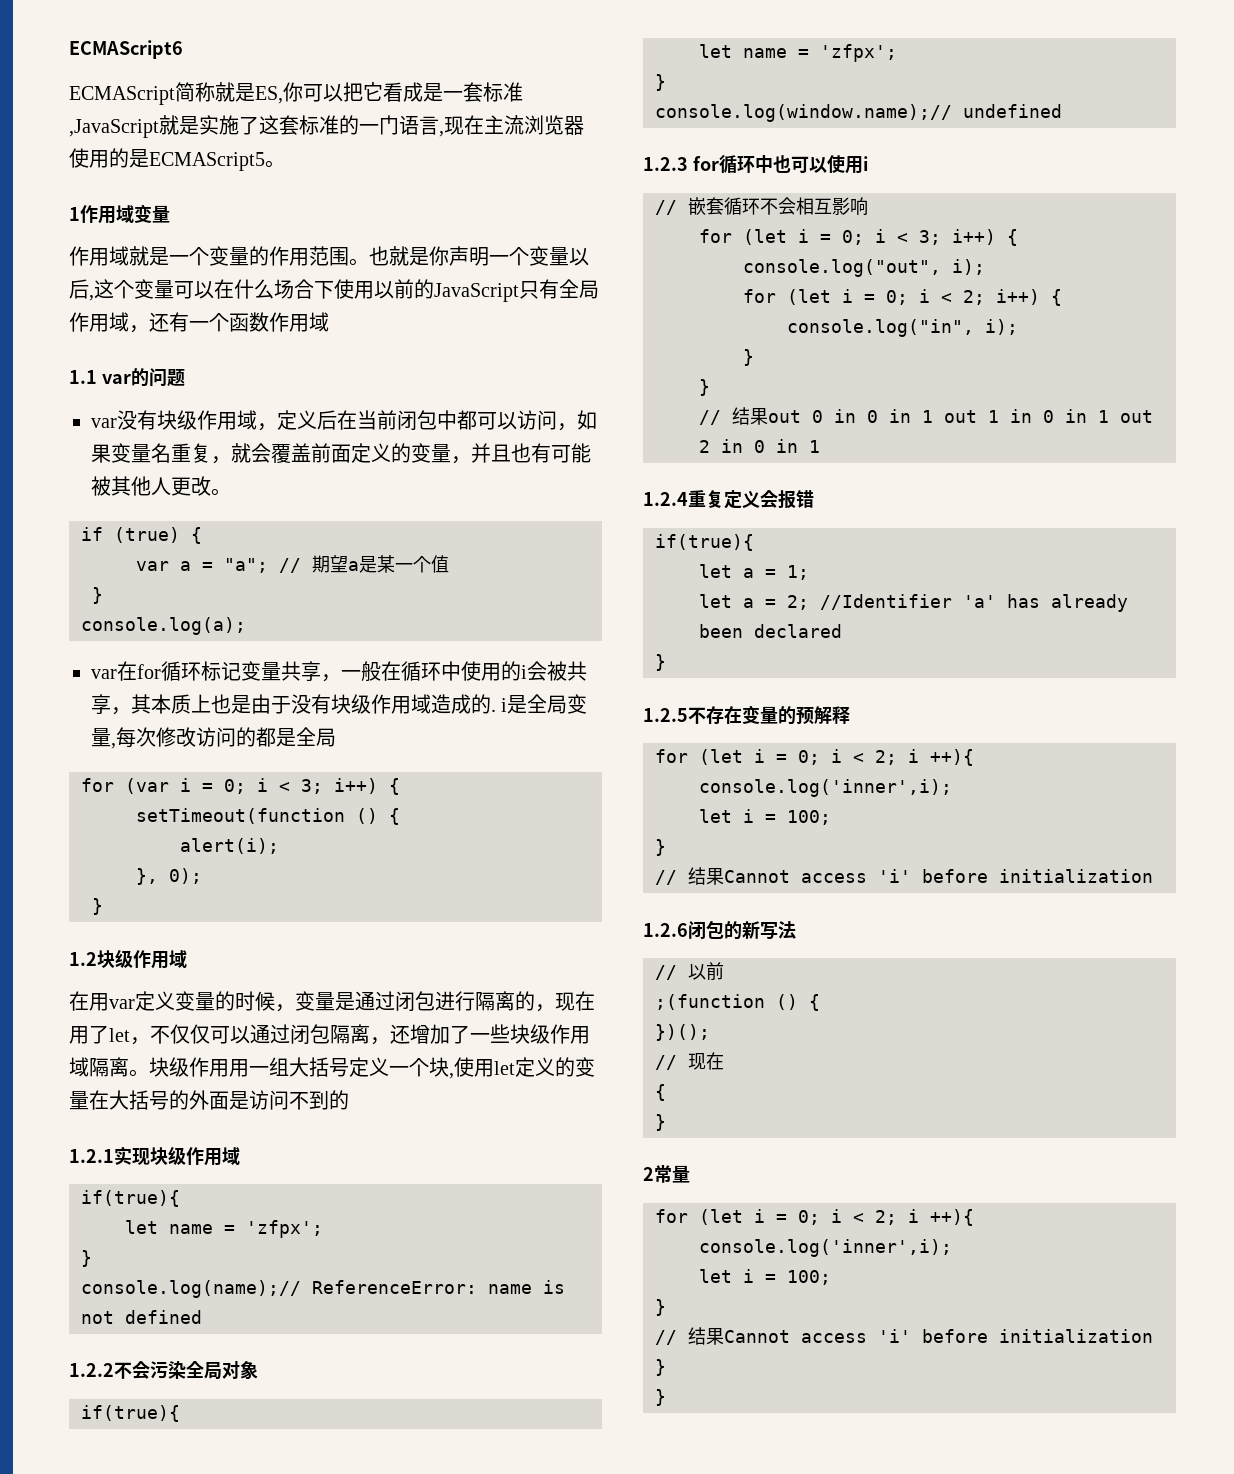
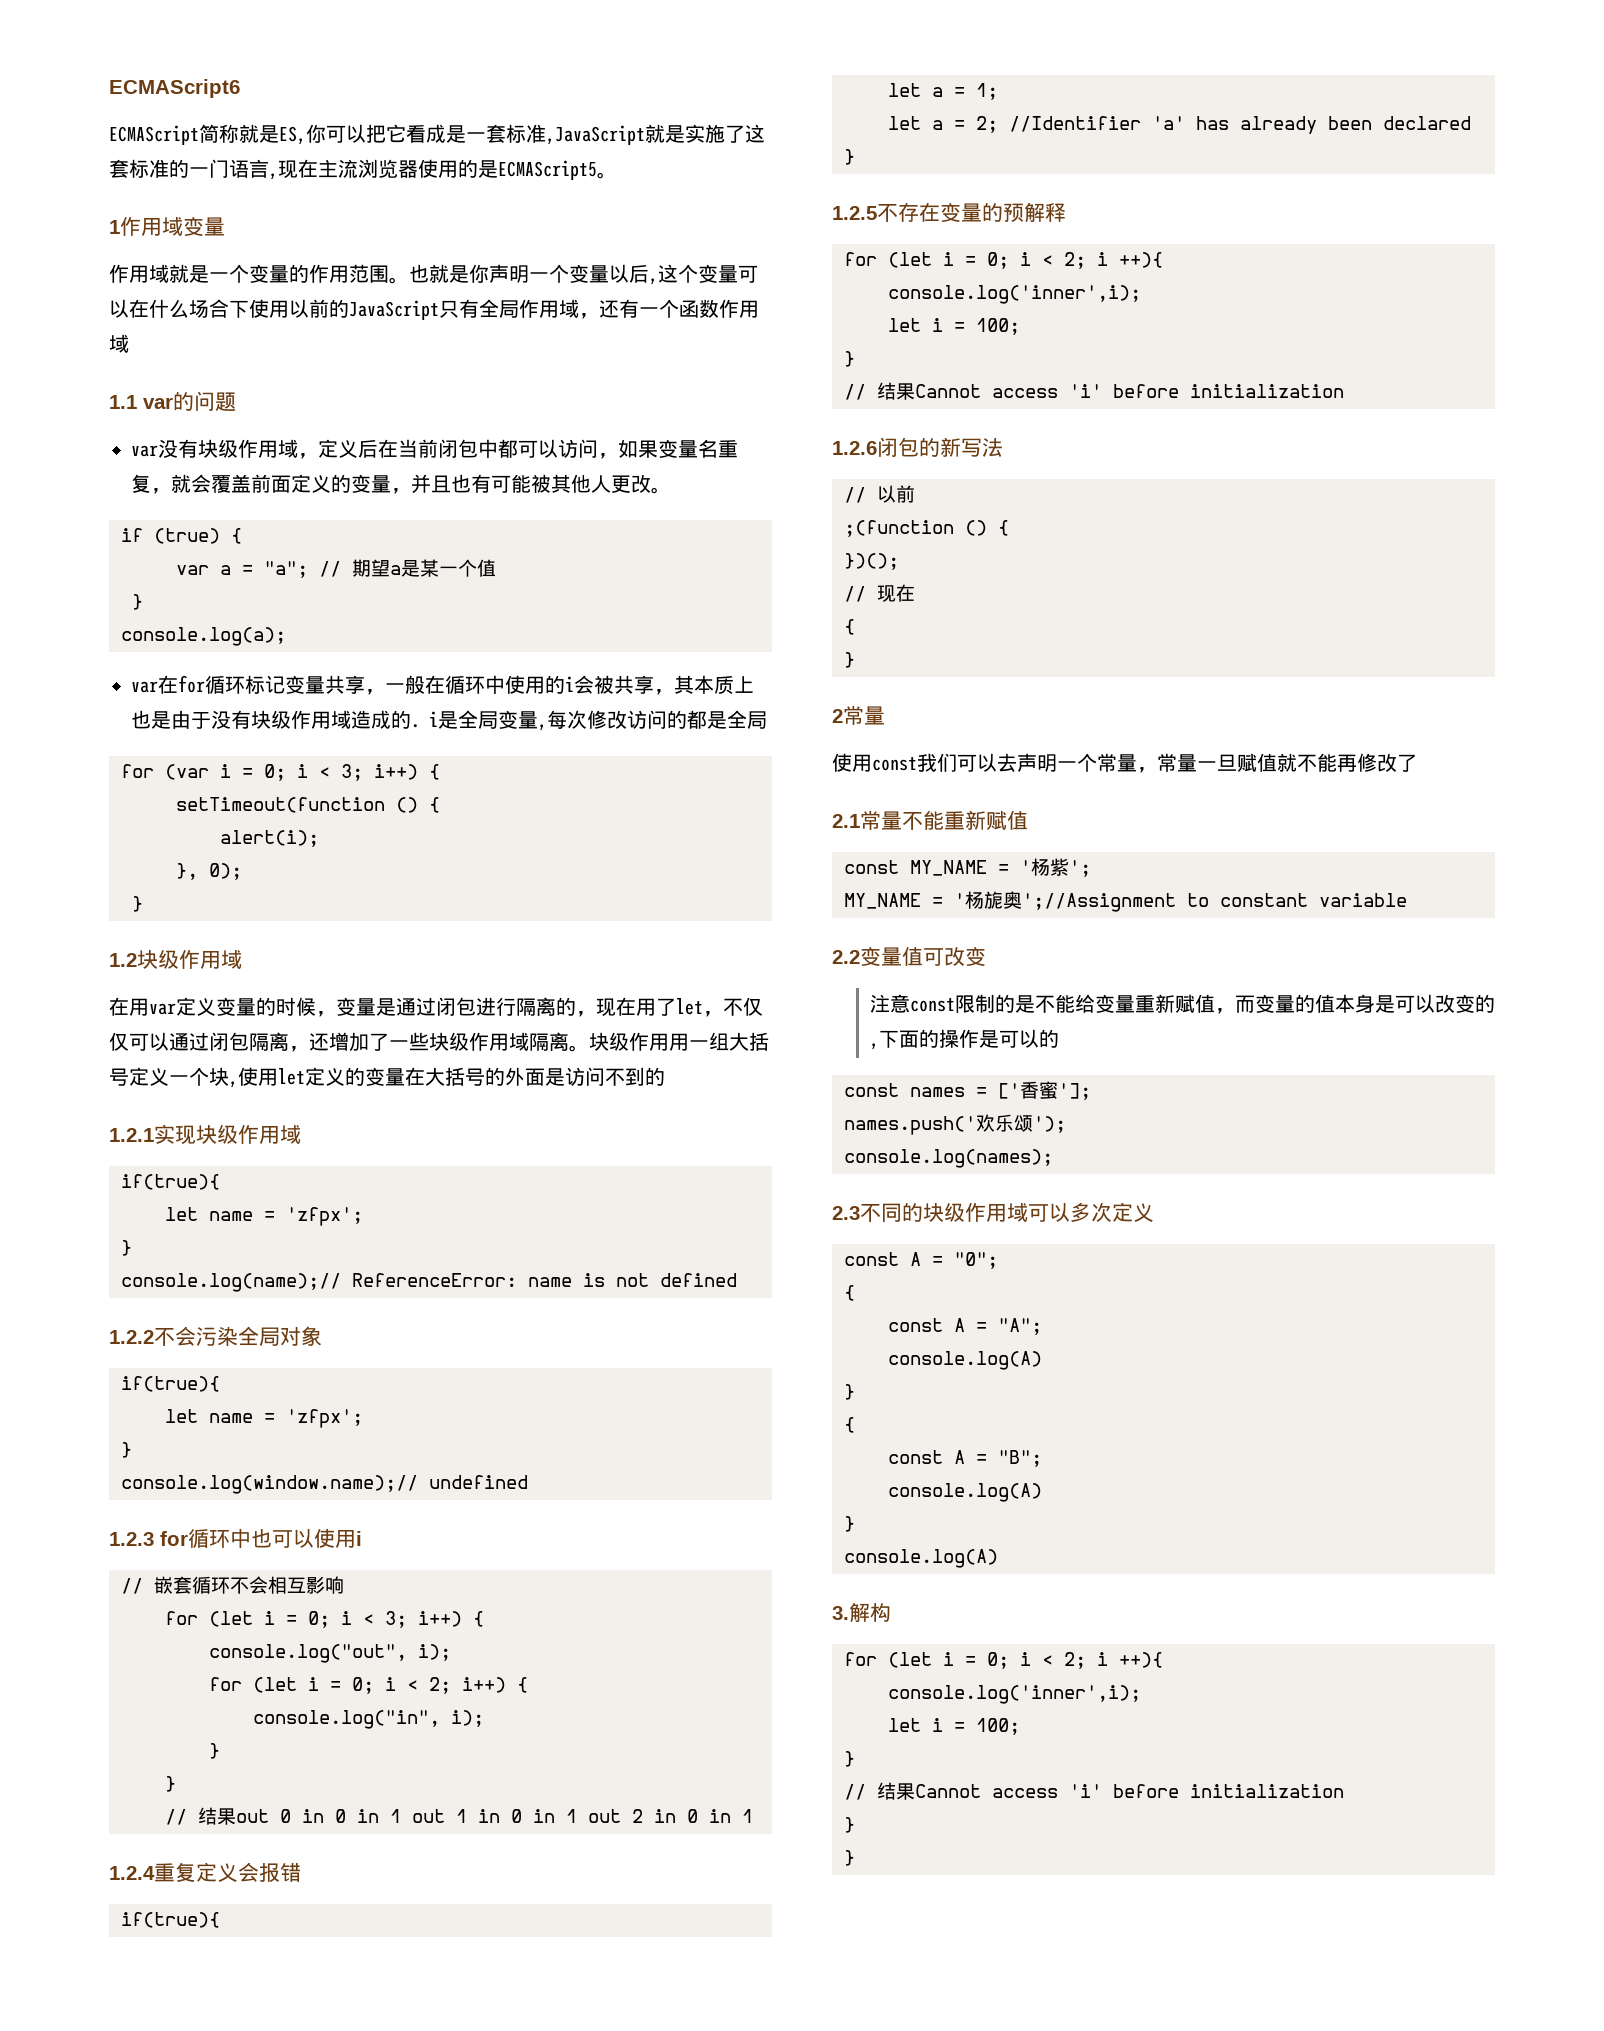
(690, 1174) none -> [832,753,1417,773] [832,810,1028,830] [844,858,1091,877] [844,891,1407,912] [832,947,986,966] [869,994,1495,1014] [869,1029,1059,1050] [844,1081,1091,1100] [844,1114,1066,1135] [844,1149,1053,1168] [832,1202,1154,1223] [844,1252,998,1269] [844,1285,855,1301] [888,1318,1042,1335] [888,1351,1042,1370] [844,1384,855,1400] [844,1417,855,1433] [888,1450,1042,1467] [888,1483,1042,1502] [844,1516,855,1532] [844,1549,998,1568] [832,1602,891,1622] // 使用const我们可以去声明一个常量，常量一旦赋值就不能再修改了 // 2.1常量不能重新赋值 // const MY_NAME = '杨紫'; // MY_NAME = '杨旎奥';//Assignment to constant variable // 2.2变量值可改变 // 注意const限制的是不能给变量重新赋值，而变量的值本身是可以改变的,下面的操作是可以的 // const names = ['香蜜']; // names.push('欢乐颂'); // console.log(names); // 2.3不同的块级作用域可以多次定义 // const A = "0"; // { // const A = "A"; // console.log(A) // } // { // const A = "B"; // console.log(A) // } // console.log(A) // 3.解构

